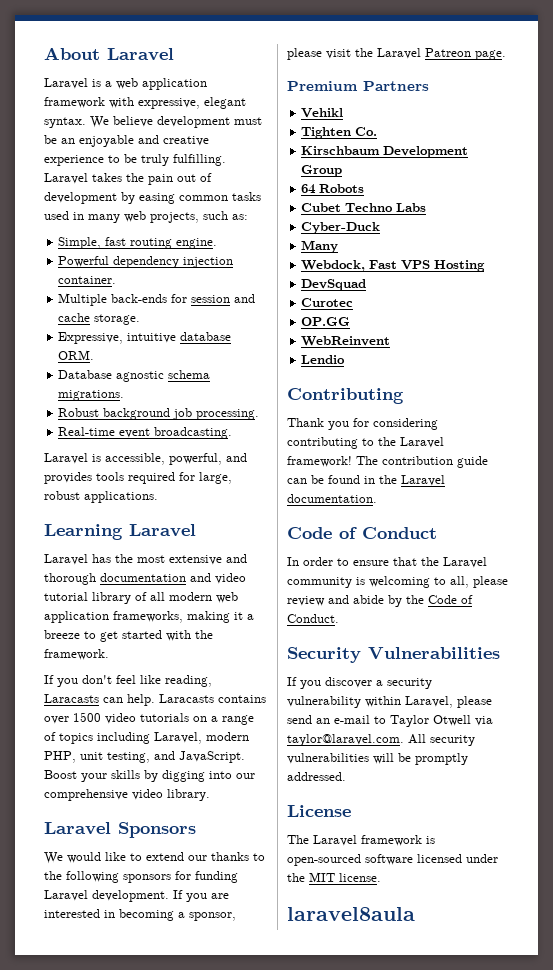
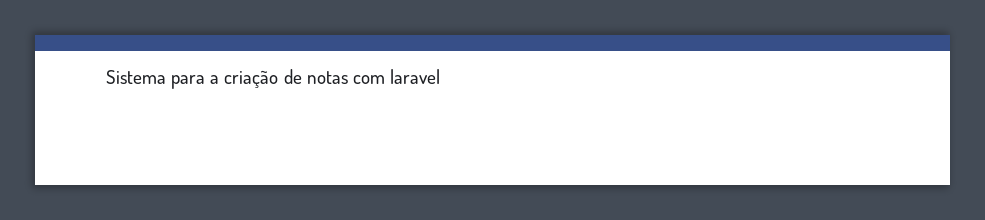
[44,47,174,61] [44,78,207,90] [44,97,246,109] [44,116,262,128] [44,135,209,147] [44,154,226,166] [44,173,212,185] [44,192,261,204] [44,211,248,223] [58,237,218,249] [58,256,234,268] [58,276,117,284] [58,293,256,306] [58,313,141,325] [58,332,232,344] [58,350,95,360] [58,370,211,382] [58,390,125,401] [58,408,260,420] [58,427,233,439] [44,453,247,465] [44,472,232,484] [44,491,158,503] [44,524,196,540] [44,554,247,565] [44,573,246,585] [44,592,238,604] [44,611,254,623] [44,630,213,642] [44,649,109,660] [44,675,212,687] [44,694,266,706] [44,712,254,725] [44,732,249,744] [44,751,245,763] [44,770,255,782] [44,789,210,801] [44,822,196,838] [44,852,265,864] [44,871,238,883] [44,890,229,902] [44,909,236,921] [287,48,506,60] [287,81,429,91] [301,108,344,118] [301,127,378,139] [301,146,469,158] [301,165,343,177] [301,184,365,194] [301,203,427,212] [301,222,381,234] [301,240,339,253] [301,260,486,272] [301,279,367,291] [301,298,354,307] [301,317,351,326] [301,336,391,346] [301,355,346,364] [287,388,404,404] [287,418,438,430] [287,437,444,449] [287,456,488,468] [287,475,445,486] [287,494,377,503] [287,527,437,539] [287,557,487,568] [287,576,508,588] [287,595,473,607] [287,614,339,623] [287,647,500,663] [287,677,432,689] [287,696,492,708] [287,715,493,727] [287,734,475,746] [287,753,468,765] [287,772,346,781] [287,805,351,817] [287,835,435,846] [287,854,498,866] [287,872,381,882] [287,907,415,921] About Laravel // Laravel is a web application framework with expressive, elegant syntax. We believe development must be an enjoyable and creative experience to be truly fulfilling. Laravel takes the pain out of development by easing common tasks used in many web projects, such as: // Simple, fast routing engine. // Powerful dependency injection container. // Multiple back-ends for session and cache storage. // Expressive, intuitive database ORM. // Database agnostic schema migrations. // Robust background job processing. // Real-time event broadcasting. // Laravel is accessible, powerful, and provides tools required for large, robust applications. // Learning Laravel // Laravel has the most extensive and thorough documentation and video tutorial library of all modern web application frameworks, making it a breeze to get started with the framework. // If you don't feel like reading, Laracasts can help. Laracasts contains over 1500 video tutorials on a range of topics including Laravel, modern PHP, unit testing, and JavaScript. Boost your skills by digging into our comprehensive video library. // Laravel Sponsors // We would like to extend our thanks to the following sponsors for funding Laravel development. If you are interested in becoming a sponsor, please visit the Laravel Patreon page. // Premium Partners // Vehikl // Tighten Co. // Kirschbaum Development Group // 64 Robots // Cubet Techno Labs // Cyber-Duck // Many // Webdock, Fast VPS Hosting // DevSquad // Curotec // OP.GG // WebReinvent // Lendio // Contributing // Thank you for considering contributing to the Laravel framework! The contribution guide can be found in the Laravel documentation. // Code of Conduct // In order to ensure that the Laravel community is welcoming to all, please review and abide by the Code of Conduct. // Security Vulnerabilities // If you discover a security vulnerability within Laravel, please send an e-mail to Taylor Otwell via taylor@laravel.com. All security vulnerabilities will be promptly addressed. // License // The Laravel framework is open-sourced software licensed under the MIT license. // laravel8aula -> [106,69,440,89] Sistema para a criação de notas com laravel

